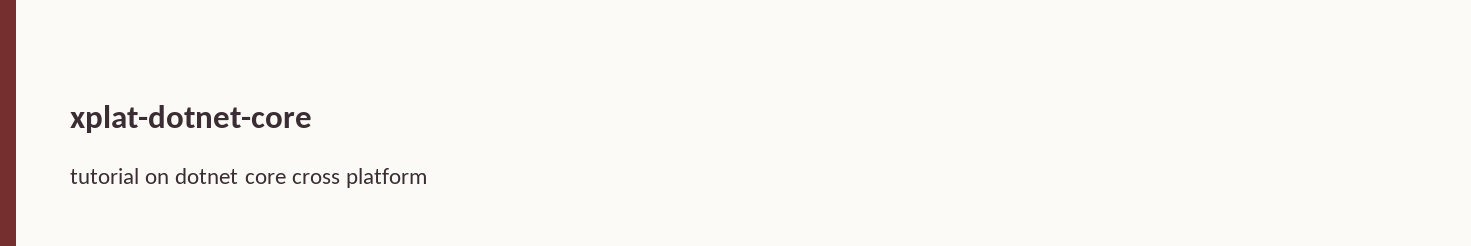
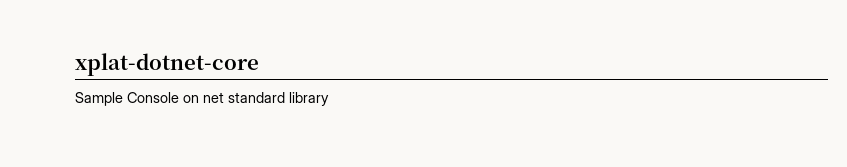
[70,168,428,188] tutorial on dotnet core cross platform -> [75,92,329,106] Sample Console on net standard library

